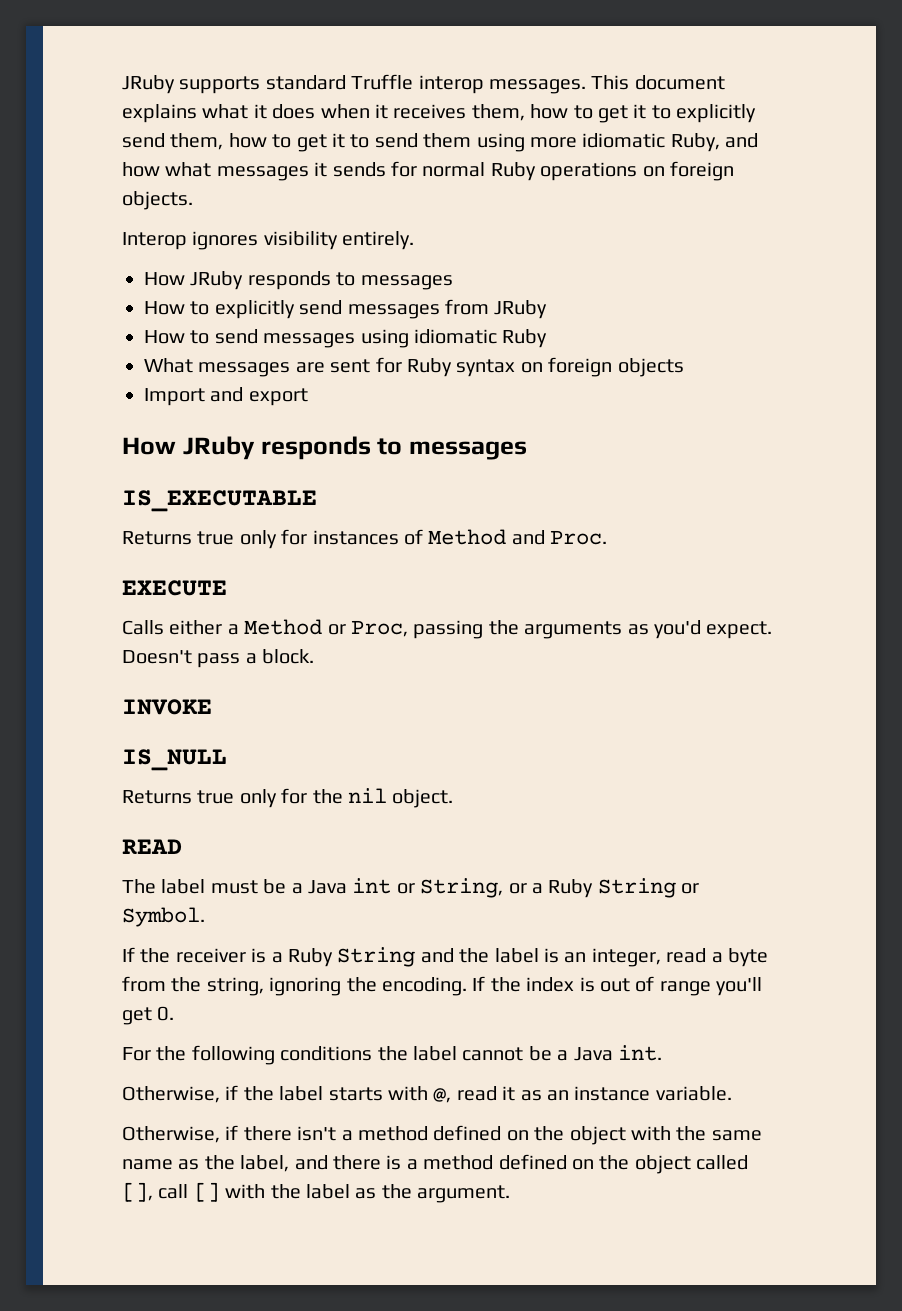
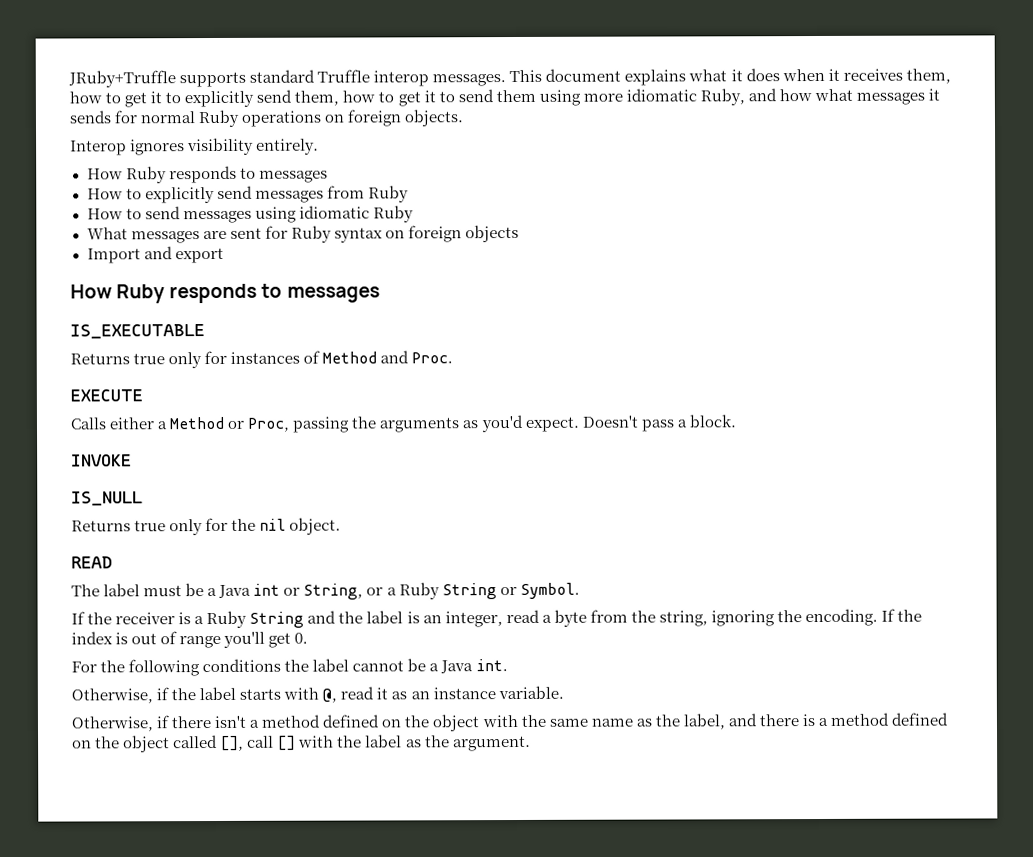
[122,75,175,94] JRuby -> [68,70,176,88] JRuby+Truffle
[190,271,244,290] JRuby -> [125,166,167,184] Ruby
[494,300,548,319] JRuby -> [367,185,409,203] Ruby
[182,436,255,460] JRuby -> [116,284,166,304] Ruby

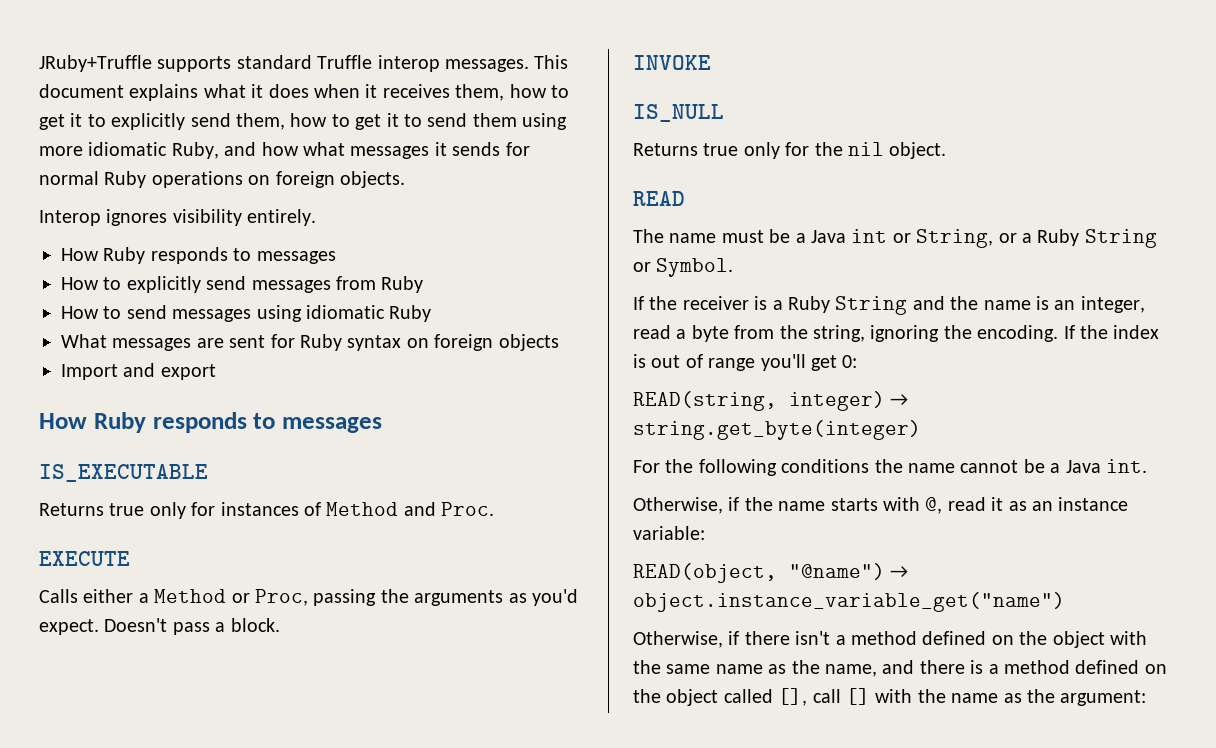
[103,583,141,597] label -> [669,233,717,243] name
[366,610,404,624] label -> [983,300,1031,310] name
[294,632,309,644] 0. -> [842,355,858,368] [633,391,909,411] [633,420,921,440] 0: // READ(string, integer) → string.get_byte(integer)
[312,658,350,672] label -> [908,463,955,473] name
[199,686,237,701] label -> [778,501,826,511] name
[497,685,564,700] variable. -> [633,526,705,540] [633,563,909,583] [633,592,1065,612] variable: // READ(object, "@name") → object.instance_variable_get("name")
[682,713,725,730] label, -> [825,664,877,677] name,
[365,734,531,752] label as the argument. -> [951,689,1147,706] name as the argument:

